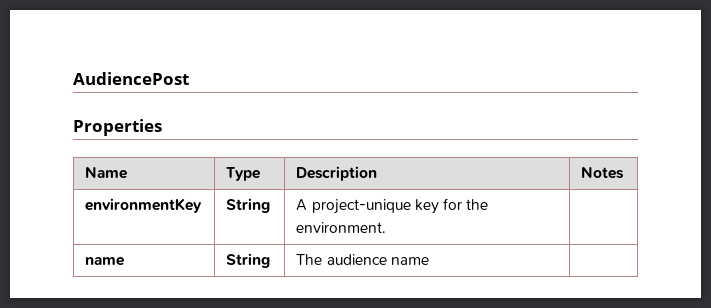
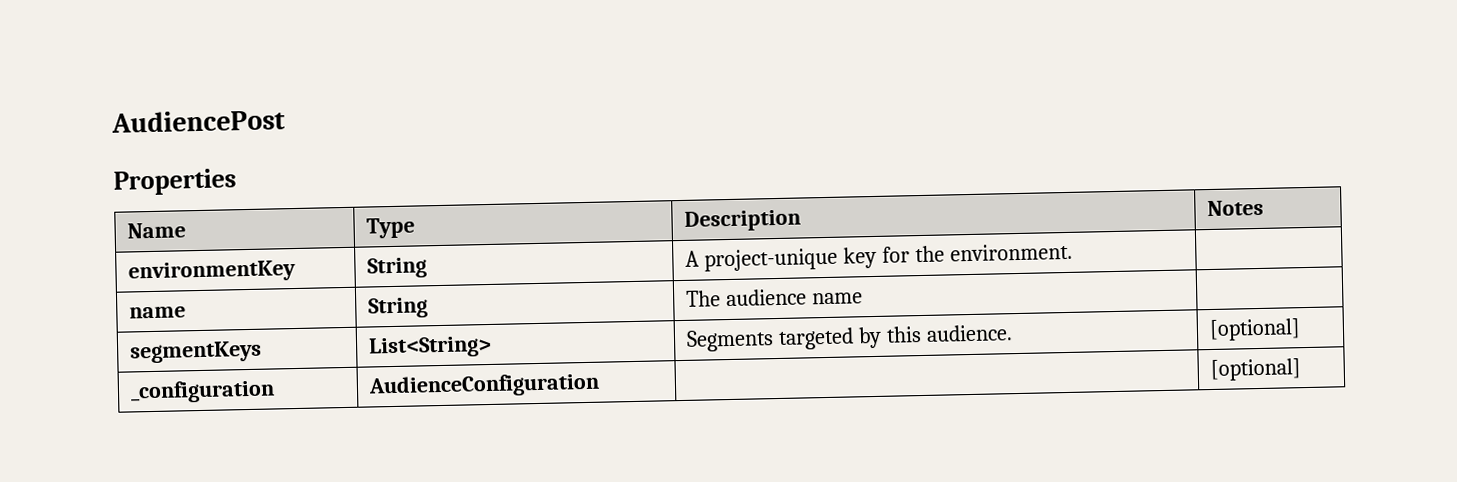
(429, 261) none -> [129,340,263,364] [368,335,493,359] [686,324,1014,352] [1209,318,1302,342] [130,379,276,404] [368,372,601,399] [1210,358,1302,382] // segmentKeys | List<String> | Segments targeted by this audience. | [optional] // _configuration | AudienceConfiguration | | [optional]

